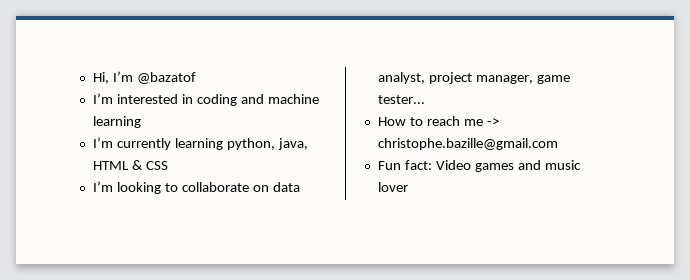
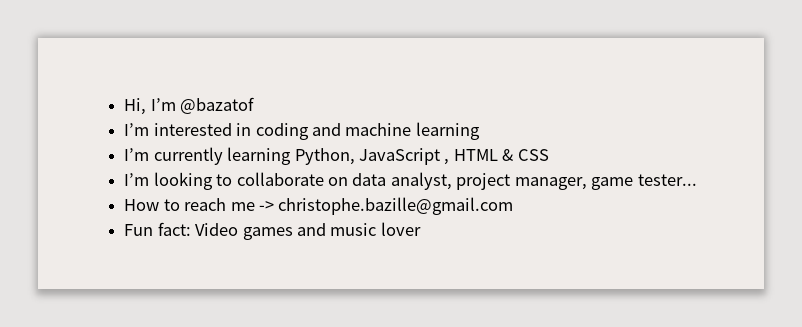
[226,138,308,150] python, java, -> [294,148,450,165] Python, JavaScript ,

